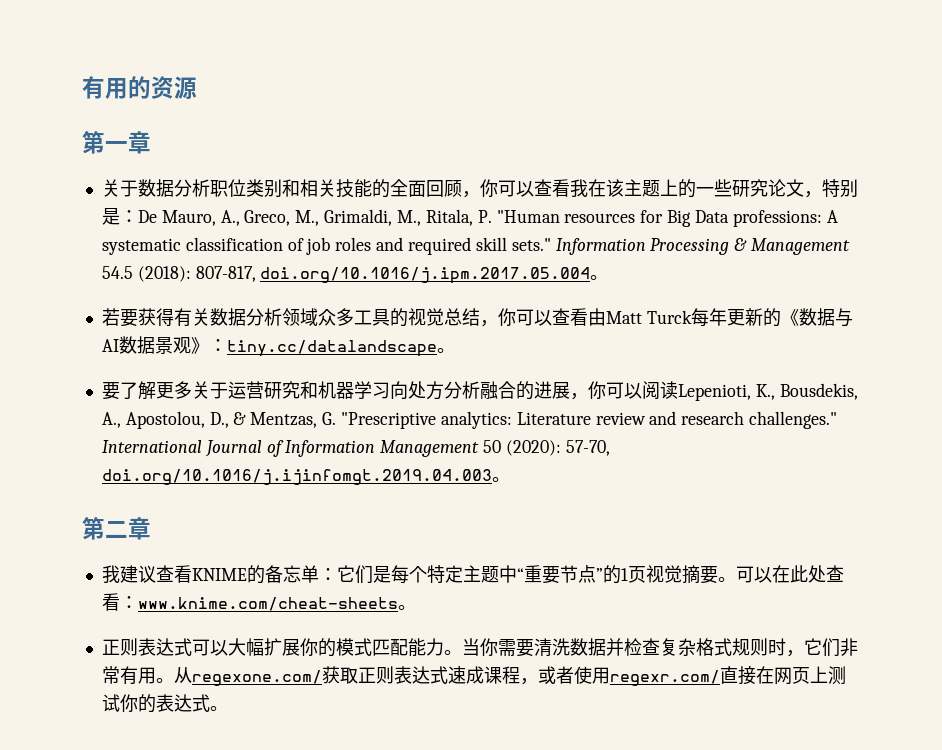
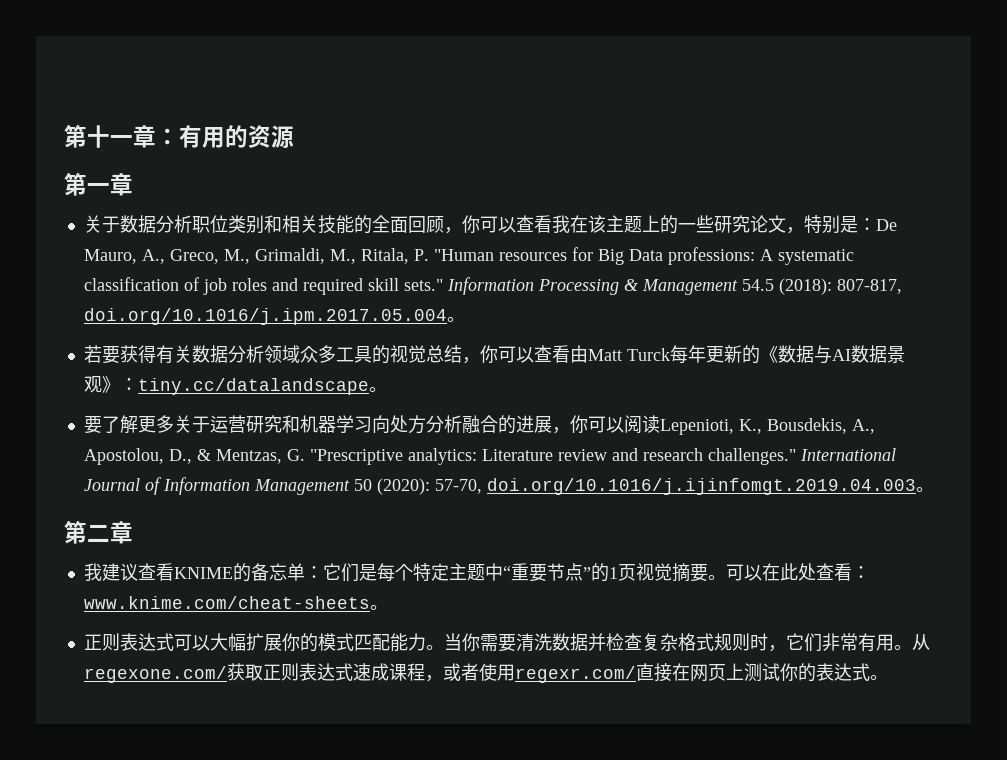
(82, 87) none -> [64,125,179,148] 第十一章：

